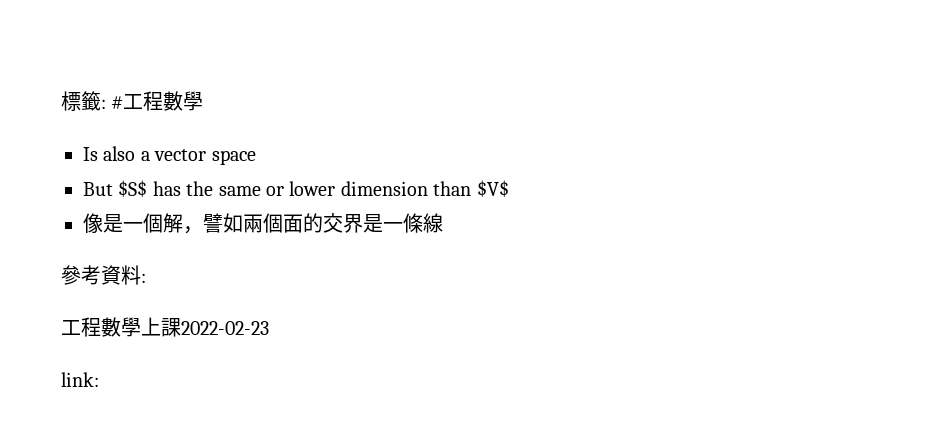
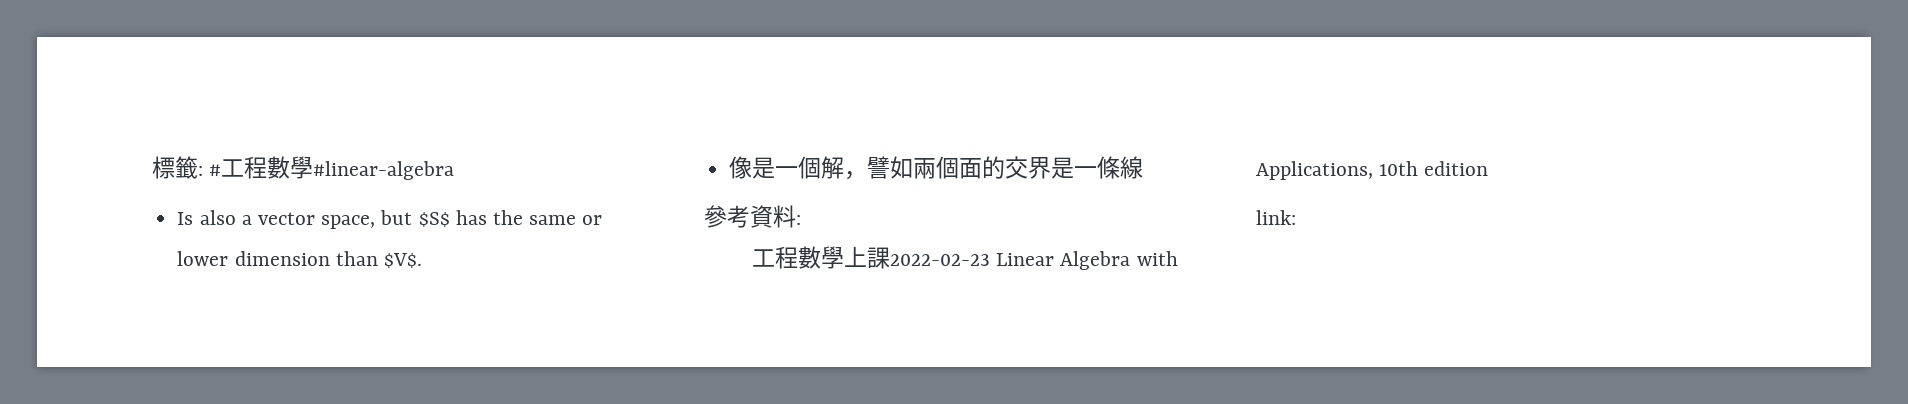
(204, 101) none -> [313,161,455,180] #linear-algebra
[211,150,256,165] [83,182,113,196] space // But -> [321,210,413,229] space, but
[476,180,509,197] $V$ -> [383,253,422,268] $V$.
(269, 328) none -> [996,251,1178,270] [1256,161,1489,180] Linear Algebra with Applications, 10th edition

